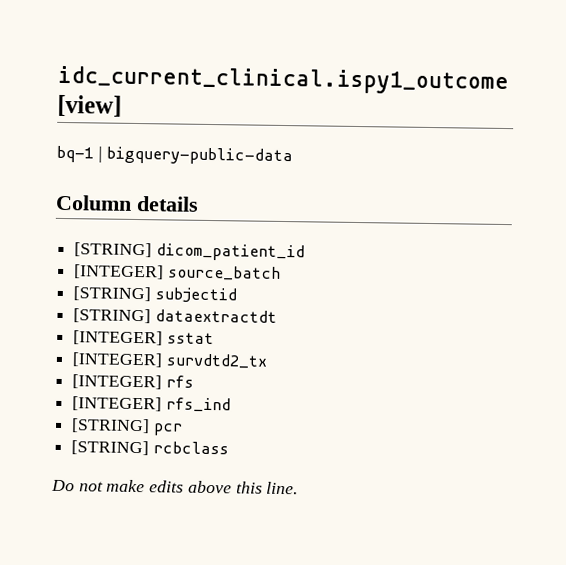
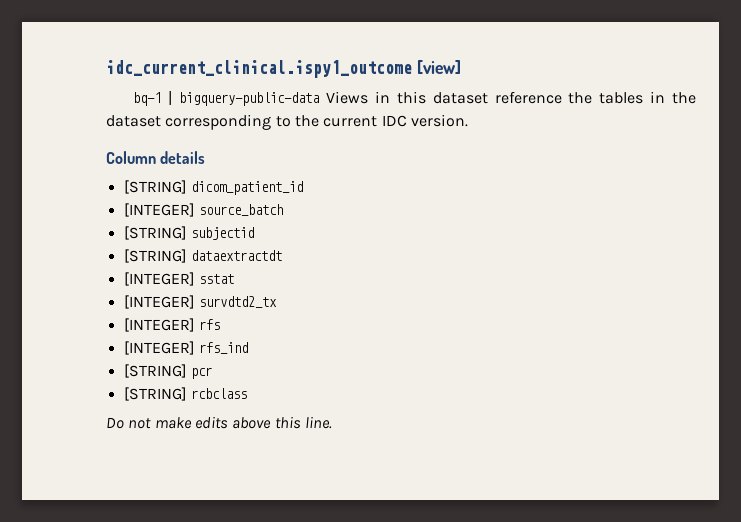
(294, 156) none -> [326,91,696,104] [106,114,468,130] Views in this dataset reference the tables in the dataset corresponding to the current IDC version.

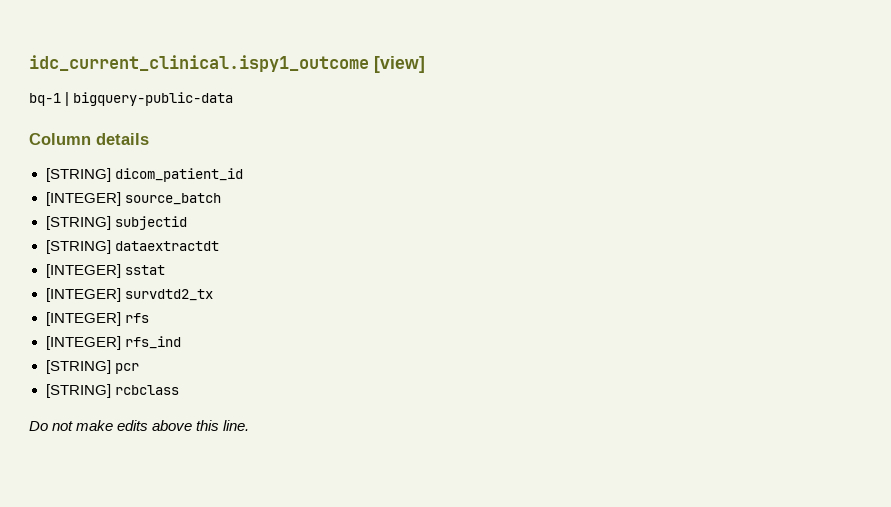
[326,91,696,104] [106,114,468,130] Views in this dataset reference the tables in the dataset corresponding to the current IDC version. -> (234, 99) none

